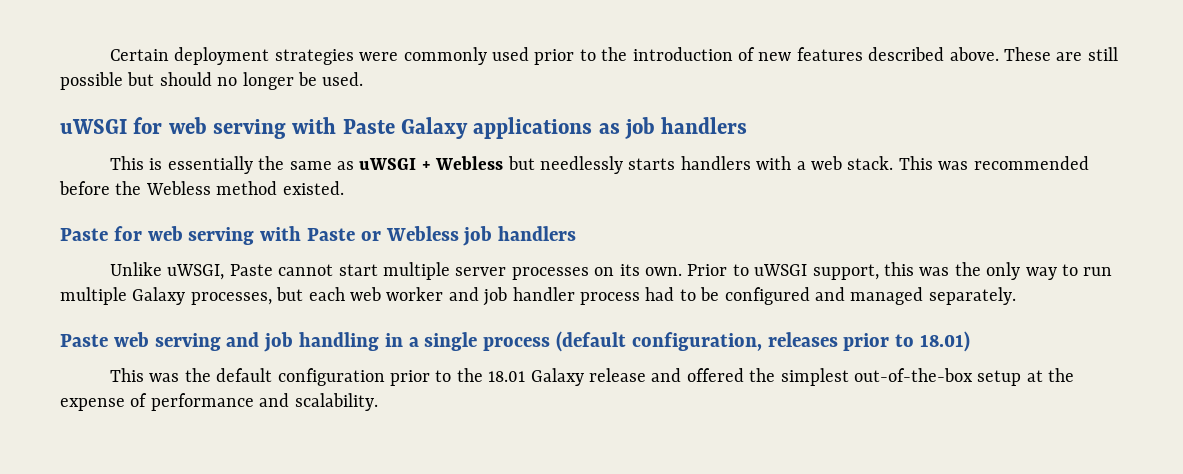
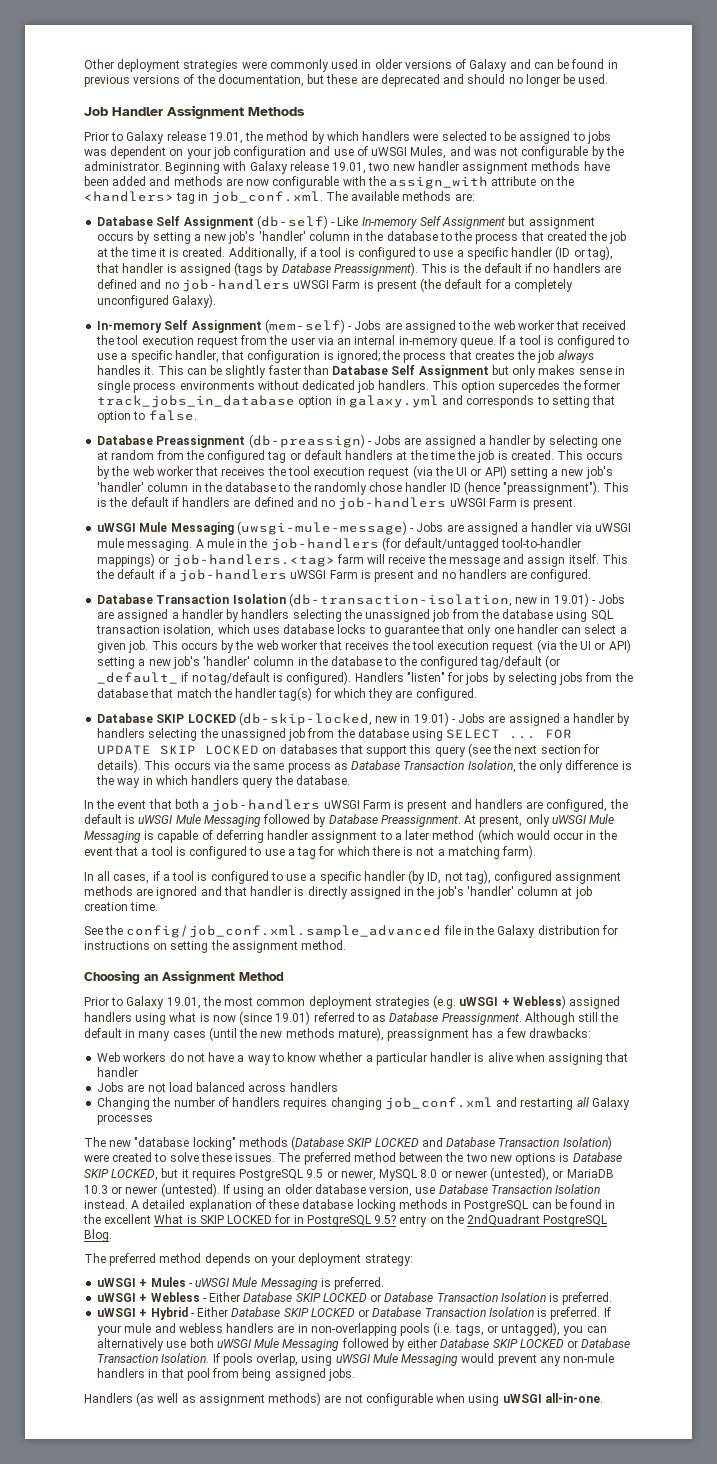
[109,49,169,61] Certain -> [84,59,114,69] Other
[534,47,1118,65] [60,72,155,90] prior to the introduction of new features described above. These are still possible but -> [361,59,618,72] [84,74,465,87] in older versions of Galaxy and can be found in previous versions of the documentation, but these are deprecated and
[60,117,748,139] [109,156,1089,174] [59,181,344,195] [60,226,577,246] [109,262,1113,280] [60,287,1016,306] [60,331,971,352] [109,368,1075,386] [60,393,378,411] uWSGI for web serving with Paste Galaxy applications as job handlers // This is essentially the same as uWSGI + Webless but needlessly starts handlers with a web stack. This was recommended before the Webless method existed. // Paste for web serving with Paste or Webless job handlers // Unlike uWSGI, Paste cannot start multiple server processes on its own. Prior to uWSGI support, this was the only way to run multiple Galaxy processes, but each web worker and job handler process had to be configured and managed separately. // Paste web serving and job handling in a single process (default configuration, releases prior to 18.01) // This was the default configuration prior to the 18.01 Galaxy release and offered the simplest out-of-the-box setup at the expense of performance and scalability. -> [84,105,305,119] [84,131,611,144] [84,146,624,159] [84,161,610,174] [84,176,574,189] [84,191,475,204] [97,215,595,229] [97,231,627,244] [97,246,613,260] [96,262,621,276] [97,278,574,292] [97,294,217,308] [97,319,627,333] [96,335,630,348] [97,350,594,363] [97,365,625,378] [97,380,620,393] [97,395,616,408] [97,410,197,423] [97,434,621,448] [97,450,624,463] [97,465,613,479] [97,481,630,495] [97,497,577,510] [97,521,631,535] [97,537,582,551] [97,553,628,567] [96,569,592,582] [97,593,626,607] [97,609,613,622] [96,624,627,637] [97,639,631,653] [97,655,561,669] [97,671,633,685] [97,687,477,701] [97,712,631,726] [97,728,573,741] [97,743,599,757] [97,759,632,773] [96,775,350,788] [84,799,628,812] [84,814,615,827] [84,829,617,843] [84,845,537,859] [84,870,622,884] [84,886,592,899] [84,902,159,911] [84,925,618,938] [84,940,347,953] [84,970,284,984] [84,995,621,1009] [84,1011,619,1025] [84,1027,592,1041] [97,1052,629,1065] [97,1067,139,1077] [97,1082,338,1092] [97,1097,630,1110] [97,1114,154,1125] [84,1136,612,1150] [84,1152,622,1165] [84,1167,614,1181] [84,1183,601,1197] [84,1199,616,1212] [83,1214,608,1227] [84,1229,112,1242] [84,1253,413,1266] [97,1277,385,1290] [97,1292,613,1305] [97,1307,611,1320] [97,1322,607,1336] [97,1338,631,1351] [97,1353,615,1366] [97,1368,355,1381] [84,1392,603,1406] Job Handler Assignment Methods // Prior to Galaxy release 19.01, the method by which handlers were selected to be assigned to jobs was dependent on your job configuration and use of uWSGI Mules, and was not configurable by the administrator. Beginning with Galaxy release 19.01, two new handler assignment methods have been added and methods are now configurable with the assign_with attribute on the <handlers> tag in job_conf.xml. The available methods are: // Database Self Assignment (db-self) - Like In-memory Self Assignment but assignment occurs by setting a new job's 'handler' column in the database to the process that created the job at the time it is created. Additionally, if a tool is configured to use a specific handler (ID or tag), that handler is assigned (tags by Database Preassignment). This is the default if no handlers are defined and no job-handlers uWSGI Farm is present (the default for a completely unconfigured Galaxy). // In-memory Self Assignment (mem-self) - Jobs are assigned to the web worker that received the tool execution request from the user via an internal in-memory queue. If a tool is configured to use a specific handler, that configuration is ignored; the process that creates the job always handles it. This can be slightly faster than Database Self Assignment but only makes sense in single process environments without dedicated job handlers. This option supercedes the former track_jobs_in_database option in galaxy.yml and corresponds to setting that option to false. // Database Preassignment (db-preassign) - Jobs are assigned a handler by selecting one at random from the configured tag or default handlers at the time the job is created. This occurs by the web worker that receives the tool execution request (via the UI or API) setting a new job's 'handler' column in the database to the randomly chose handler ID (hence "preassignment"). This is the default if handlers are defined and no job-handlers uWSGI Farm is present. // uWSGI Mule Messaging (uwsgi-mule-message) - Jobs are assigned a handler via uWSGI mule messaging. A mule in the job-handlers (for default/untagged tool-to-handler mappings) or job-handlers.<tag> farm will receive the message and assign itself. This the default if a job-handlers uWSGI Farm is present and no handlers are configured. // Database Transaction Isolation (db-transaction-isolation, new in 19.01) - Jobs are assigned a handler by handlers selecting the unassigned job from the database using SQL transaction isolation, which uses database locks to guarantee that only one handler can select a given job. This occurs by the web worker that receives the tool execution request (via the UI or API) setting a new job's 'handler' column in the database to the configured tag/default (or _default_ if no tag/default is configured). Handlers "listen" for jobs by selecting jobs from the database that match the handler tag(s) for which they are configured. // Database SKIP LOCKED (db-skip-locked, new in 19.01) - Jobs are assigned a handler by handlers selecting the unassigned job from the database using SELECT ... FOR UPDATE SKIP LOCKED on databases that support this query (see the next section for details). This occurs via the same process as Database Transaction Isolation, the only difference is the way in which handlers query the database. // In the event that both a job-handlers uWSGI Farm is present and handlers are configured, the default is uWSGI Mule Messaging followed by Database Preassignment. At present, only uWSGI Mule Messaging is capable of deferring handler assignment to a later method (which would occur in the event that a tool is configured to use a tag for which there is not a matching farm). // In all cases, if a tool is configured to use a specific handler (by ID, not tag), configured assignment methods are ignored and that handler is directly assigned in the job's 'handler' column at job creation time. // See the config/job_conf.xml.sample_advanced file in the Galaxy distribution for instructions on setting the assignment method. // Choosing an Assignment Method // Prior to Galaxy 19.01, the most common deployment strategies (e.g. uWSGI + Webless) assigned handlers using what is now (since 19.01) referred to as Database Preassignment. Although still the default in many cases (until the new methods mature), preassignment has a few drawbacks: // Web workers do not have a way to know whether a particular handler is alive when assigning that handler // Jobs are not load balanced across handlers // Changing the number of handlers requires changing job_conf.xml and restarting all Galaxy processes // The new "database locking" methods (Database SKIP LOCKED and Database Transaction Isolation) were created to solve these issues. The preferred method between the two new options is Database SKIP LOCKED, but it requires PostgreSQL 9.5 or newer, MySQL 8.0 or newer (untested), or MariaDB 10.3 or newer (untested). If using an older database version, use Database Transaction Isolation instead. A detailed explanation of these database locking methods in PostgreSQL can be found in the excellent What is SKIP LOCKED for in PostgreSQL 9.5? entry on the 2ndQuadrant PostgreSQL Blog. // The preferred method depends on your deployment strategy: // uWSGI + Mules - uWSGI Mule Messaging is preferred. // uWSGI + Webless - Either Database SKIP LOCKED or Database Transaction Isolation is preferred. // uWSGI + Hybrid - Either Database SKIP LOCKED or Database Transaction Isolation is preferred. If your mule and webless handlers are in non-overlapping pools (i.e. tags, or untagged), you can alternatively use both uWSGI Mule Messaging followed by either Database SKIP LOCKED or Database Transaction Isolation. If pools overlap, using uWSGI Mule Messaging would prevent any non-mule handlers in that pool from being assigned jobs. // Handlers (as well as assignment methods) are not configurable when using uWSGI all-in-one.

